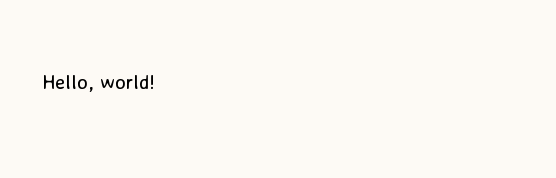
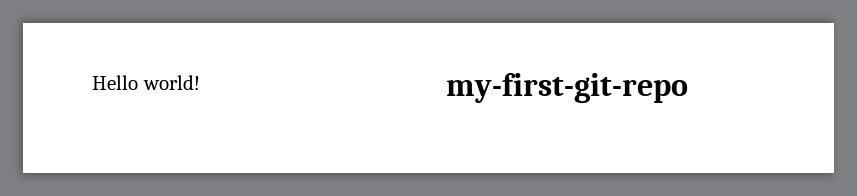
[42,75,94,92] Hello, -> [92,75,138,90] Hello
(155, 82) none -> [446,73,688,103] // my-first-git-repo

